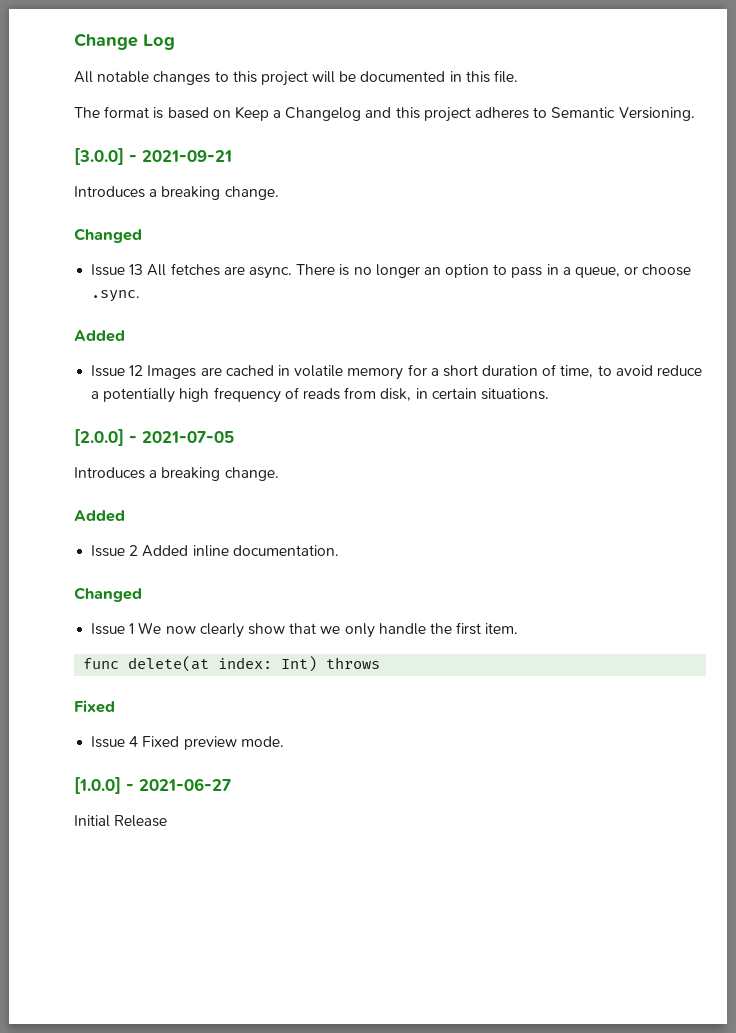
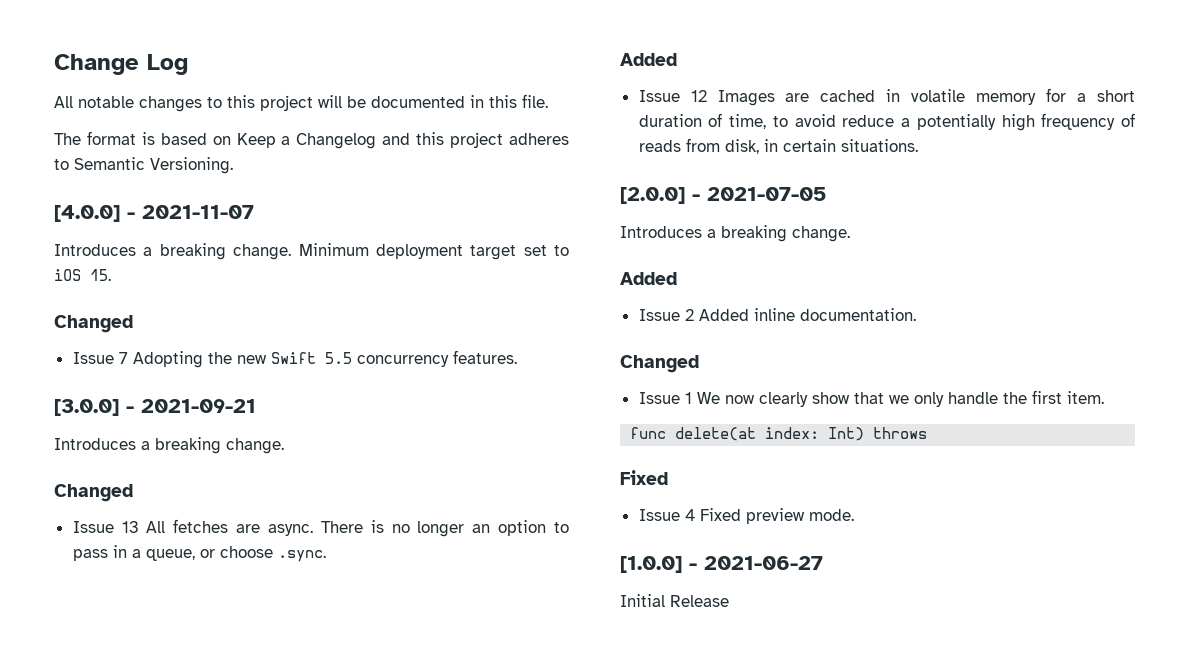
(695, 114) none -> [54,205,254,222] [54,243,569,260] [54,269,111,281] [54,315,133,333] [72,350,517,368] // [4.0.0] - 2021-11-07 // Introduces a breaking change. Minimum deployment target set to iOS 15. // Changed // Issue 7 Adopting the new Swift 5.5 concurrency features.

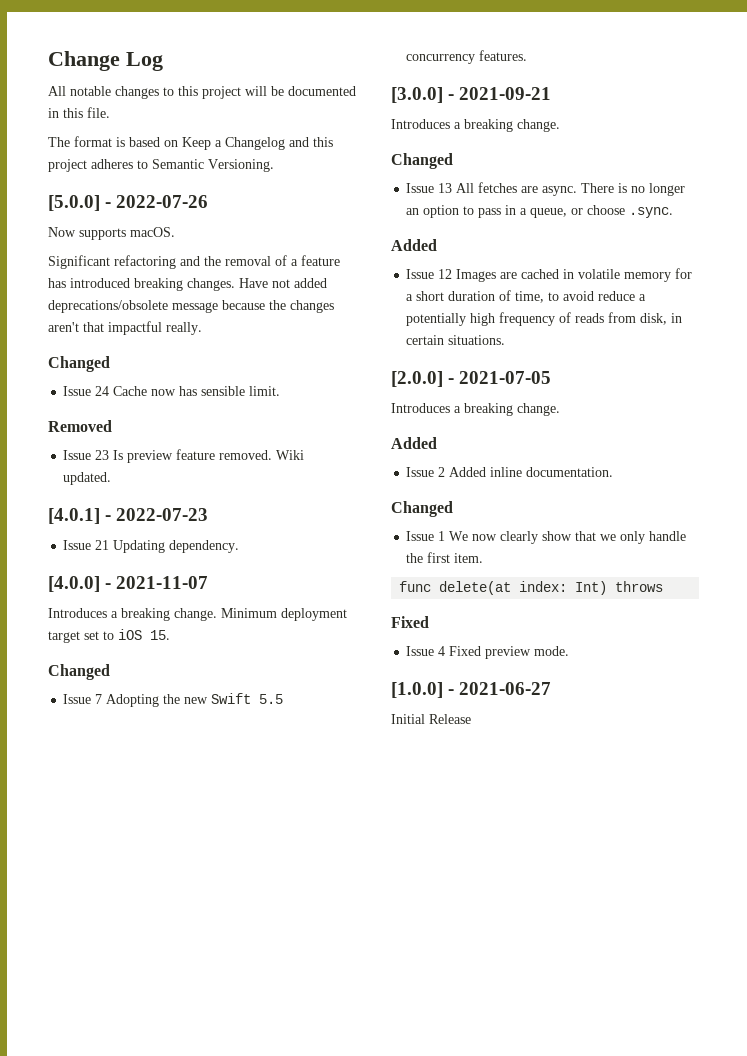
(233, 165) none -> [48,195,209,211] [48,227,175,240] [48,255,340,269] [48,278,327,291] [48,300,334,313] [48,321,202,335] [48,356,110,372] [63,386,281,396] [48,420,112,432] [63,449,305,463] [63,472,112,485] [48,508,209,524] [63,540,240,553] // [5.0.0] - 2022-07-26 // Now supports macOS. // Significant refactoring and the removal of a feature has introduced breaking changes. Have not added deprecations/obsolete message because the changes aren't that impactful really. // Changed // Issue 24 Cache now has sensible limit. // Removed // Issue 23 Is preview feature removed. Wiki updated. // [4.0.1] - 2022-07-23 // Issue 21 Updating dependency.

